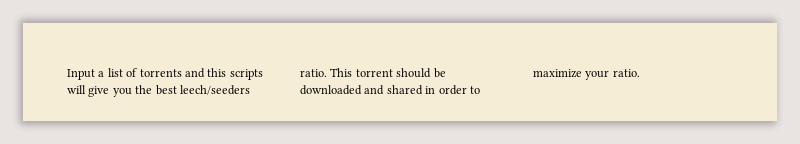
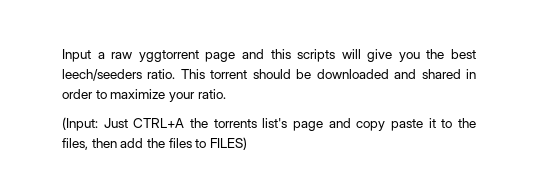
[107,68,182,77] list of torrents -> [111,50,236,62] raw yggtorrent page
(640, 73) none -> [62,117,477,131] [62,137,247,150] // (Input: Just CTRL+A the torrents list's page and copy paste it to the files, then add the files to FILES)

